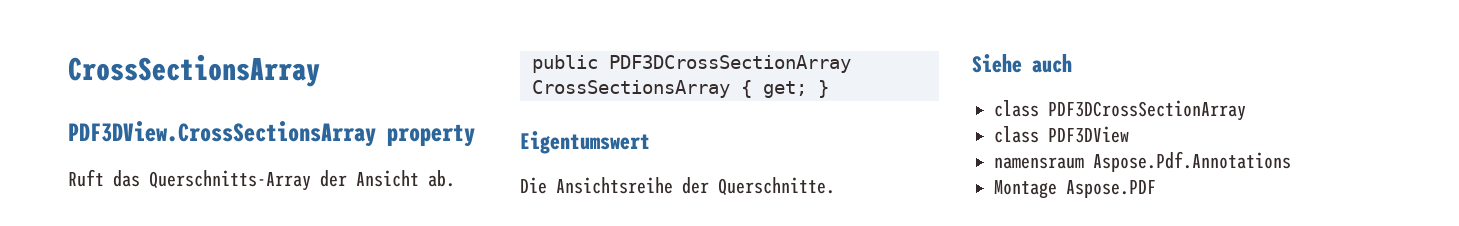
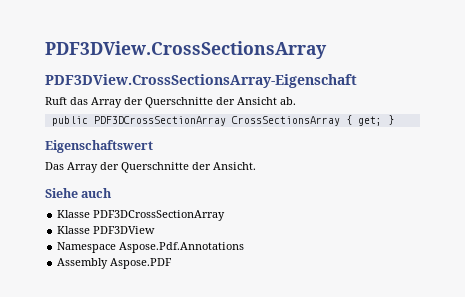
[68,54,320,87] [68,121,475,147] CrossSectionsArray // PDF3DView.CrossSectionsArray property -> [45,41,327,59] [45,74,357,88] PDF3DView.CrossSectionsArray // PDF3DView.CrossSectionsArray-Eigenschaft
[149,170,311,191] Querschnitts-Array -> [91,97,213,108] Array der Querschnitte
[520,131,650,154] [520,177,835,196] Eigentumswert // Die Ansichtsreihe der Querschnitte. -> [45,140,153,153] [45,162,256,173] Eigenschaftswert // Das Array der Querschnitte der Ansicht.
[994,100,1039,117] class -> [57,210,91,218] Klasse
[994,126,1039,143] class -> [57,226,91,234] Klasse
[994,157,1084,169] namensraum -> [57,242,117,253] Namespace
[994,180,1057,199] Montage -> [57,258,109,269] Assembly

